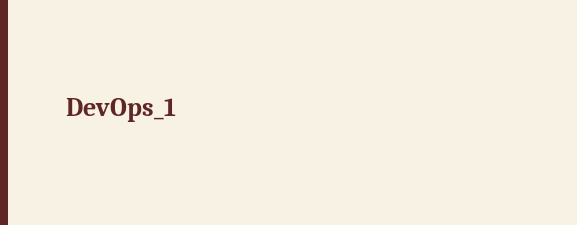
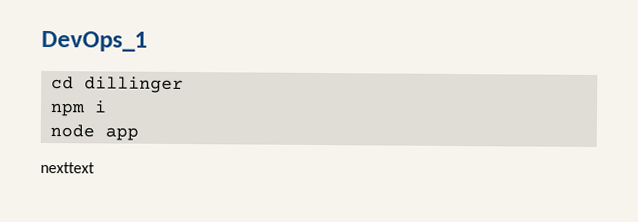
(176, 110) none -> [50,76,184,94] [49,100,107,117] [49,124,139,141] [40,161,95,174] // cd dillinger // npm i // node app // nexttext

